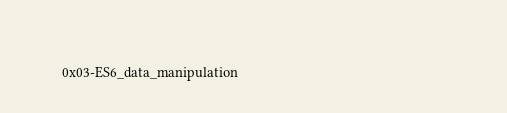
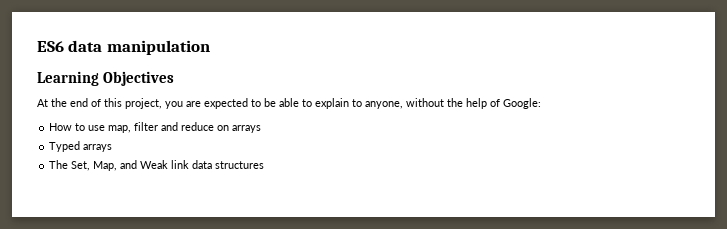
[62,66,238,81] 0x03-ES6_data_manipulation -> [37,40,210,55] [37,71,174,86] [37,98,541,109] [49,122,262,133] [49,141,113,152] [49,160,265,171] ES6 data manipulation // Learning Objectives // At the end of this project, you are expected to be able to explain to anyone, without the help of Google: // How to use map, filter and reduce on arrays // Typed arrays // The Set, Map, and Weak link data structures

